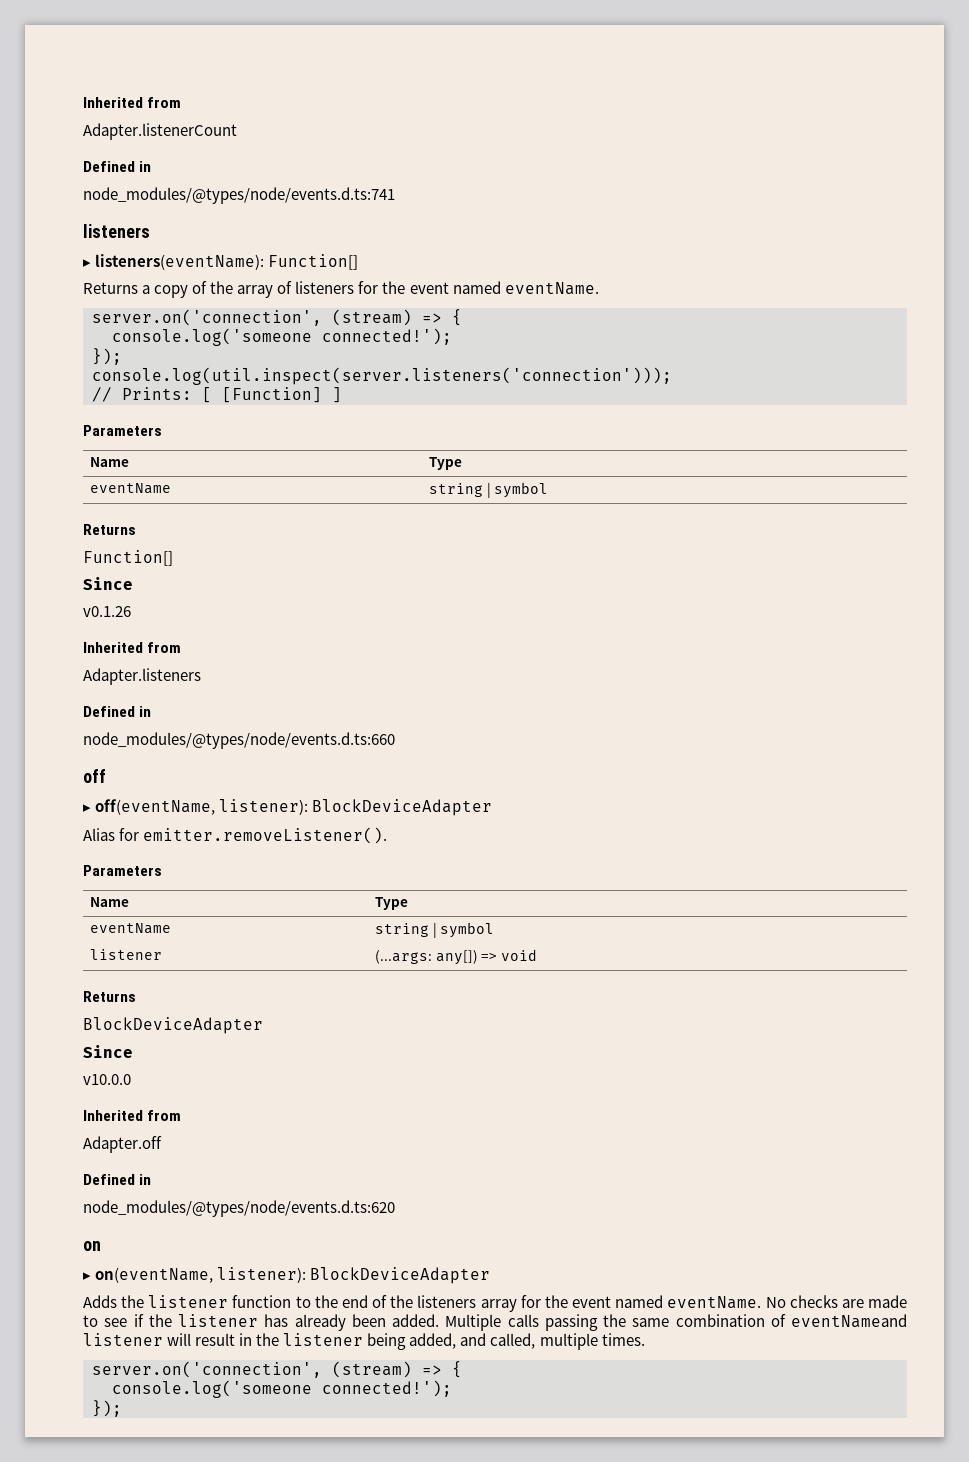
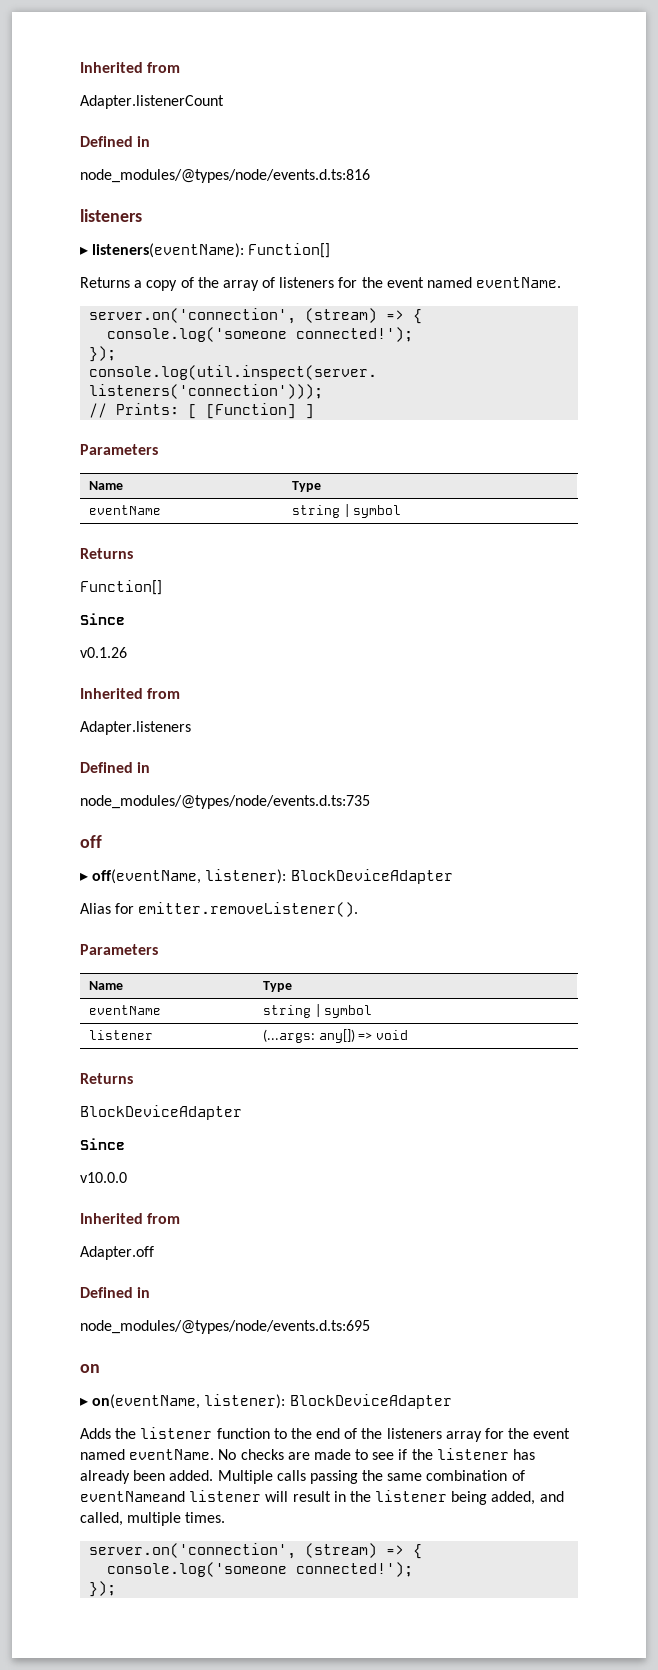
[83,187,395,204] node_modules/@types/node/events.d.ts:741 -> [80,169,370,183] node_modules/@types/node/events.d.ts:816
[83,732,395,749] node_modules/@types/node/events.d.ts:660 -> [80,795,370,809] node_modules/@types/node/events.d.ts:735
[83,1200,395,1217] node_modules/@types/node/events.d.ts:620 -> [80,1320,370,1334] node_modules/@types/node/events.d.ts:695

